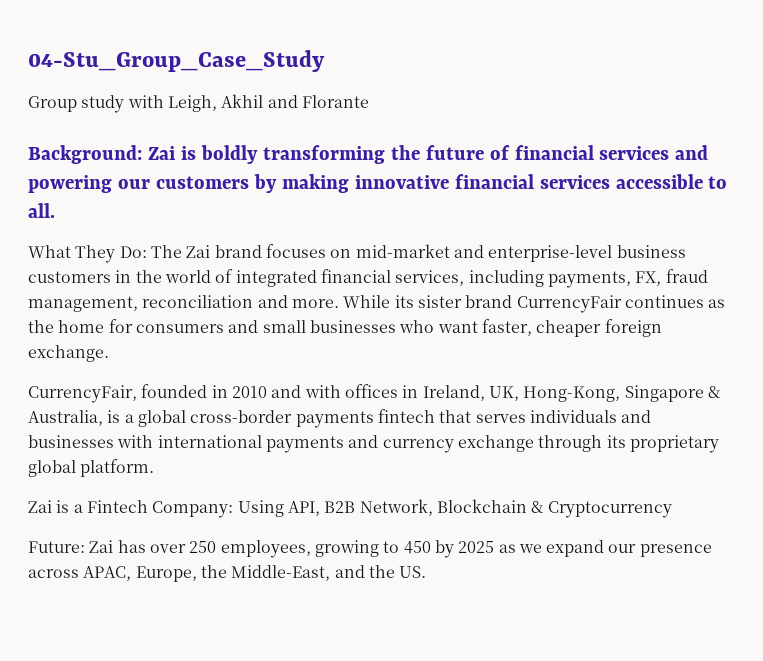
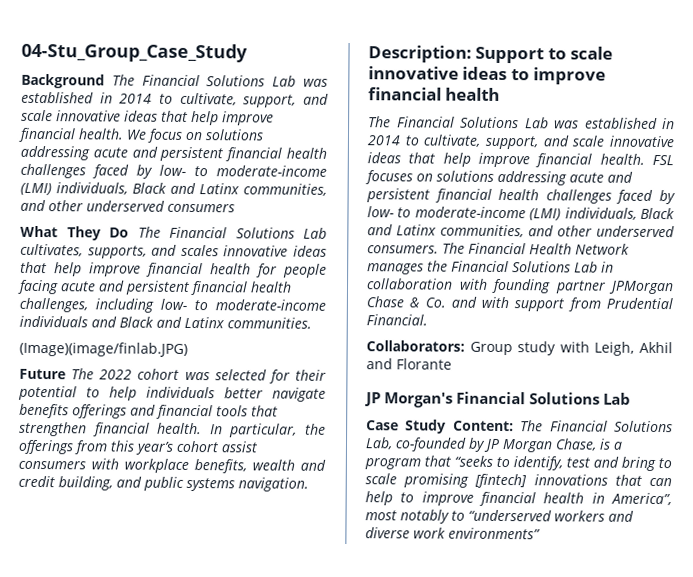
(325, 61) none -> [21,73,329,89] [21,91,329,108] [21,109,274,126] [18,127,264,143] [20,145,328,162] [20,163,327,179] [20,182,327,196] [20,199,235,213] [20,225,327,241] [20,243,327,259] [20,261,327,278] [17,279,292,296] [19,297,326,313] [19,315,312,329] [19,341,188,357] [19,368,326,384] [18,385,326,402] [19,403,278,420] [19,421,326,438] [18,439,258,455] [18,458,326,474] [18,475,309,492] [368,45,614,64] [368,66,607,85] [368,87,501,101] [368,116,675,130] [367,134,674,150] [367,152,674,168] [365,170,633,186] [366,188,676,205] [367,206,675,221] [367,224,675,238] [367,242,630,255] [367,260,614,275] [366,278,674,295] [366,296,673,312] [366,314,428,326] [366,340,465,352] Background The Financial Solutions Lab was established in 2014 to cultivate, support, and scale innovative ideas that help improve financial health. We focus on solutions addressing acute and persistent financial health challenges faced by low- to moderate-income (LMI) individuals, Black and Latinx communities, and other underserved consumers // What They Do The Financial Solutions Lab cultivates, supports, and scales innovative ideas that help improve financial health for people facing acute and persistent financial health challenges, including low- to moderate-income individuals and Black and Latinx communities. // (Image)(image/finlab.JPG) // Future The 2022 cohort was selected for their potential to help individuals better navigate benefits offerings and financial tools that strengthen financial health. In particular, the offerings from this year’s cohort assist consumers with workplace benefits, wealth and credit building, and public systems navigation. // Description: Support to scale innovative ideas to improve financial health // The Financial Solutions Lab was established in 2014 to cultivate, support, and scale innovative ideas that help improve financial health. FSL focuses on solutions addressing acute and persistent financial health challenges faced by low- to moderate-income (LMI) individuals, Black and Latinx communities, and other underserved consumers. The Financial Health Network manages the Financial Solutions Lab in collaboration with founding partner JPMorgan Chase & Co. and with support from Prudential Financial. // Collaborators:
[28,145,709,164] [28,174,728,193] [28,203,55,218] [28,244,686,263] [28,269,708,288] [28,295,726,313] [28,319,662,337] [28,345,109,362] [28,384,720,403] [28,409,652,428] [28,435,719,453] [28,459,155,477] [28,499,672,518] [28,540,712,558] [28,565,427,582] Background: Zai is boldly transforming the future of financial services and powering our customers by making innovative financial services accessible to all. // What They Do: The Zai brand focuses on mid-market and enterprise-level business customers in the world of integrated financial services, including payments, FX, fraud management, reconciliation and more. While its sister brand CurrencyFair continues as the home for consumers and small businesses who want faster, cheaper foreign exchange. // CurrencyFair, founded in 2010 and with offices in Ireland, UK, Hong-Kong, Singapore & Australia, is a global cross-border payments fintech that serves individuals and businesses with international payments and currency exchange through its proprietary global platform. // Zai is a Fintech Company: Using API, B2B Network, Blockchain & Cryptocurrency // Future: Zai has over 250 employees, growing to 450 by 2025 as we expand our presence across APAC, Europe, the Middle-East, and the US. -> [364,391,632,408] [366,419,673,434] [365,437,623,453] [364,455,672,472] [365,473,672,489] [365,491,672,507] [365,509,634,524] [365,527,541,540] JP Morgan's Financial Solutions Lab // Case Study Content: The Financial Solutions Lab, co-founded by JP Morgan Chase, is a program that “seeks to identify, test and bring to scale promising [fintech] innovations that can help to improve financial health in America”, most notably to “underserved workers and diverse work environments”

